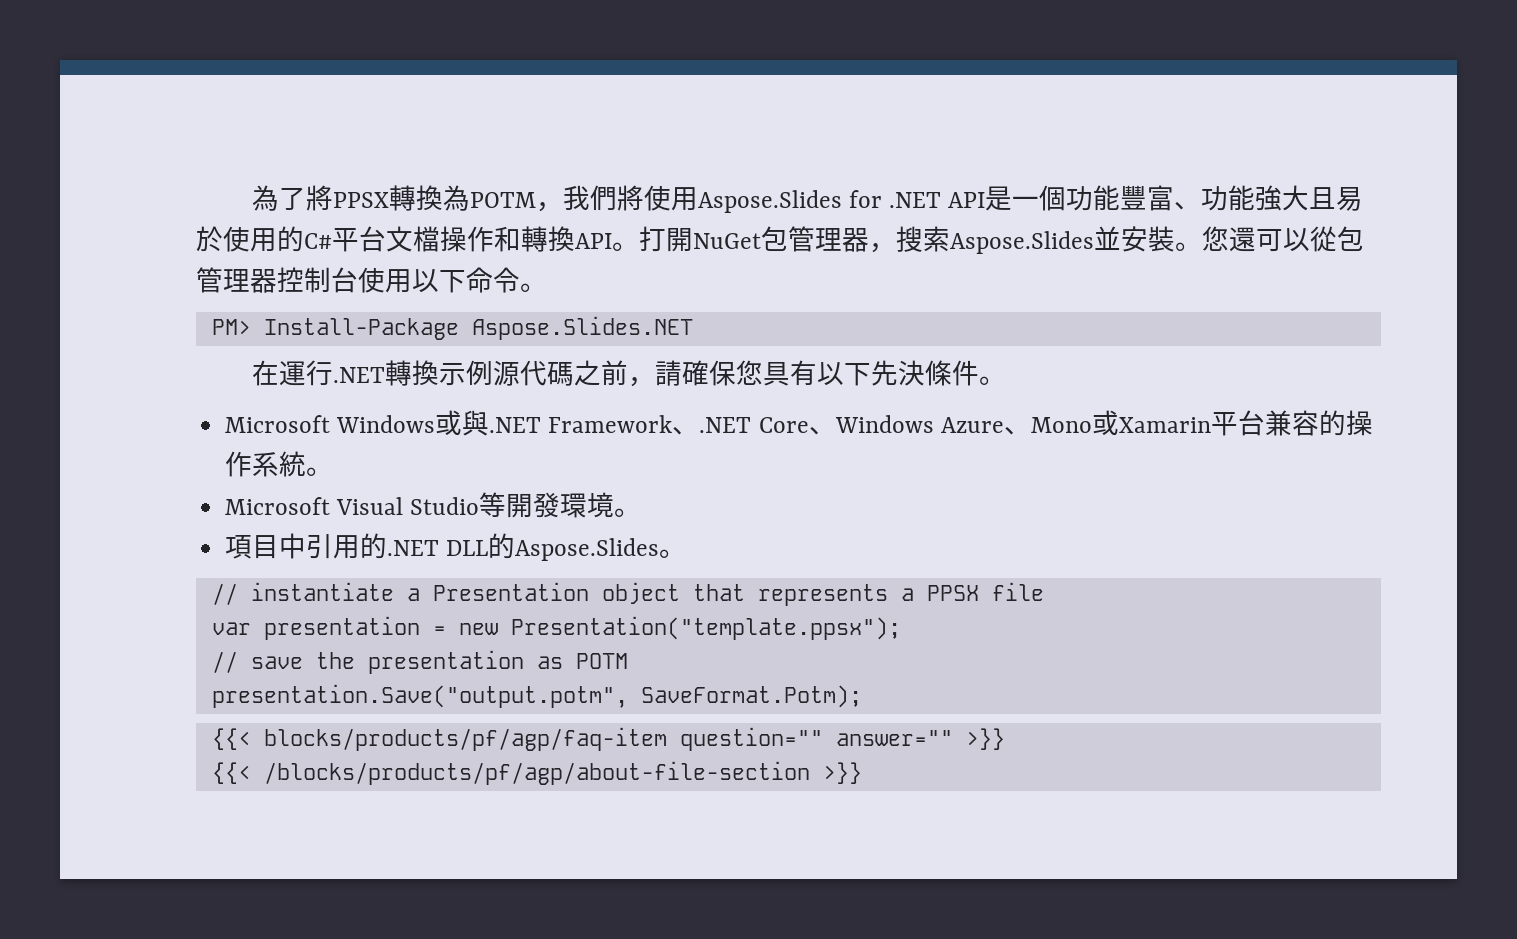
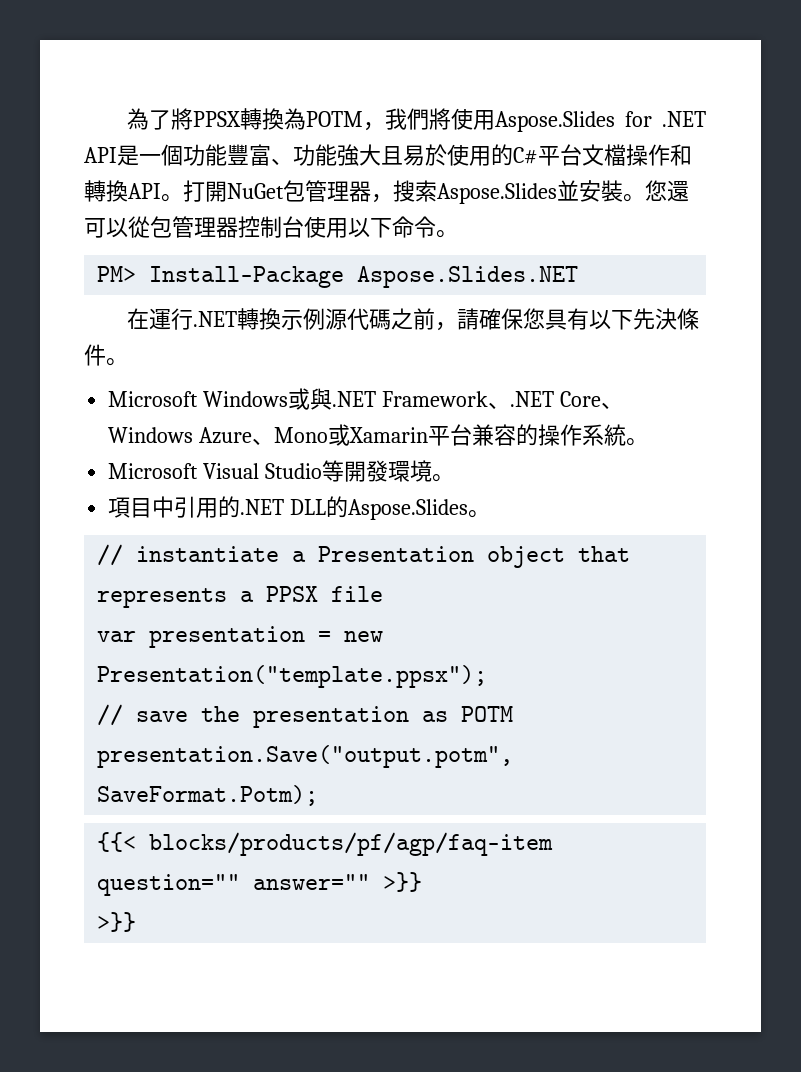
[211,761,810,785] {{< /blocks/products/pf/agp/about-file-section -> (423, 882) none

